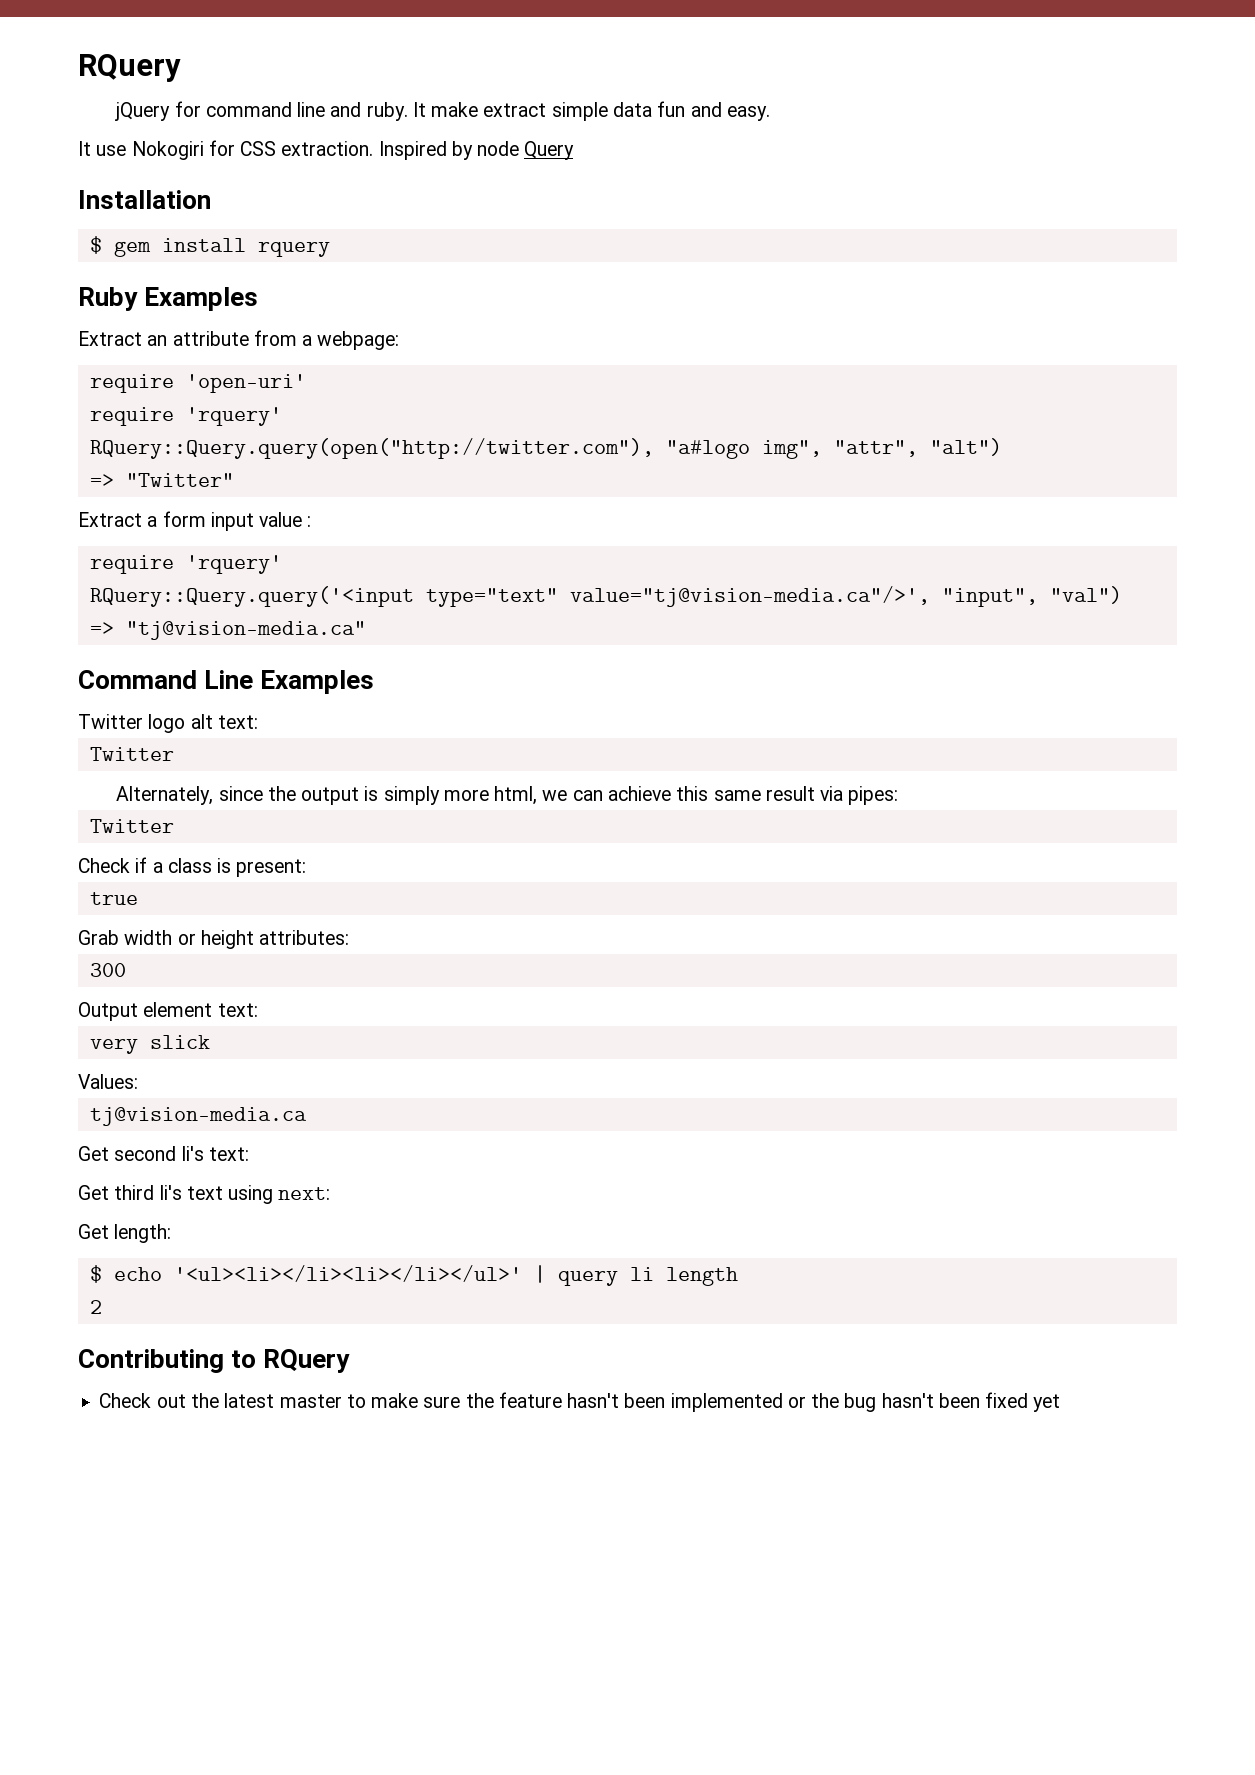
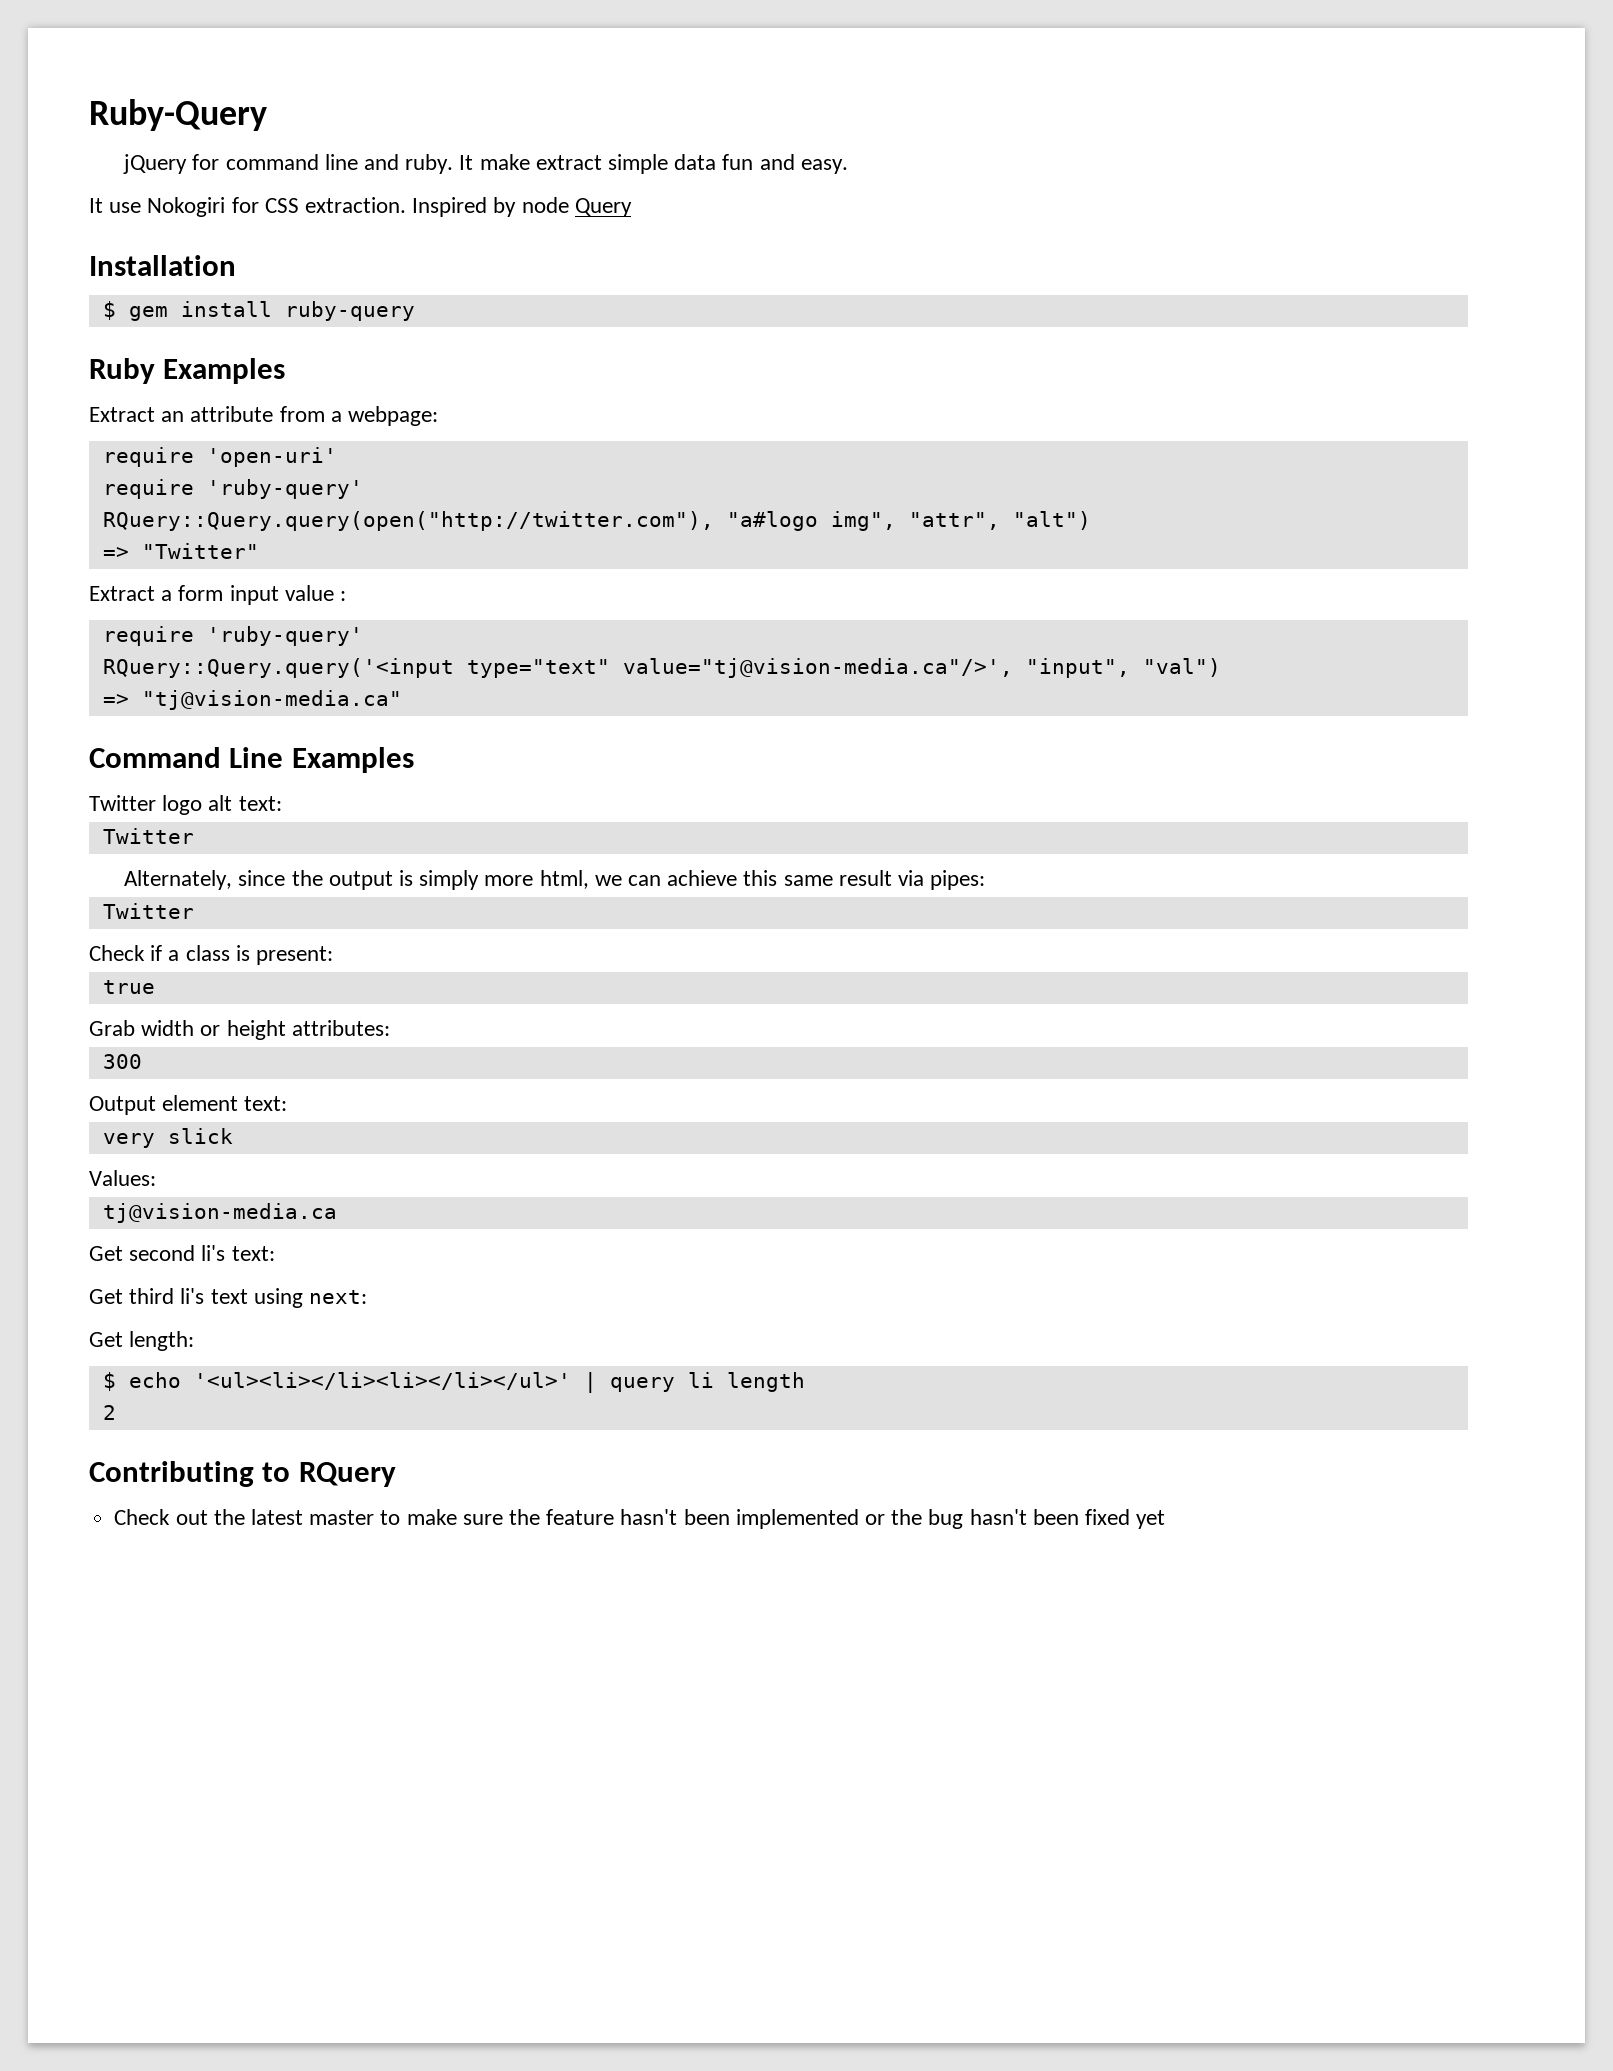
[78,54,181,82] RQuery -> [89,99,267,131] Ruby-Query
[257,242,330,257] rquery -> [284,301,415,321] ruby-query
[185,407,282,426] 'rquery' -> [206,479,363,499] 'ruby-query'
[185,555,282,574] 'rquery' -> [206,626,363,646] 'ruby-query'

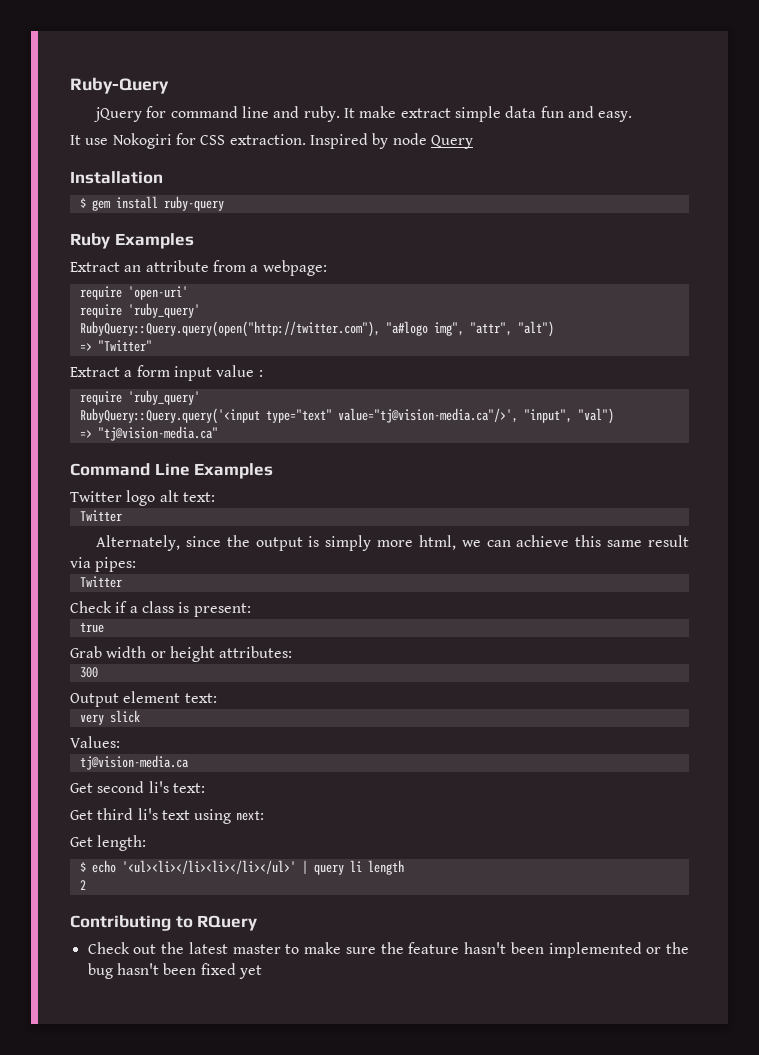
[206,479,363,499] [102,511,714,531] 'ruby-query' // RQuery::Query.query(open("http://twitter.com"), -> [127,303,200,318] [79,321,380,337] 'ruby_query' // RubyQuery::Query.query(open("http://twitter.com"),
[206,626,363,646] [102,658,454,678] 'ruby-query' // RQuery::Query.query('<input -> [127,390,200,405] [79,408,260,424] 'ruby_query' // RubyQuery::Query.query('<input

